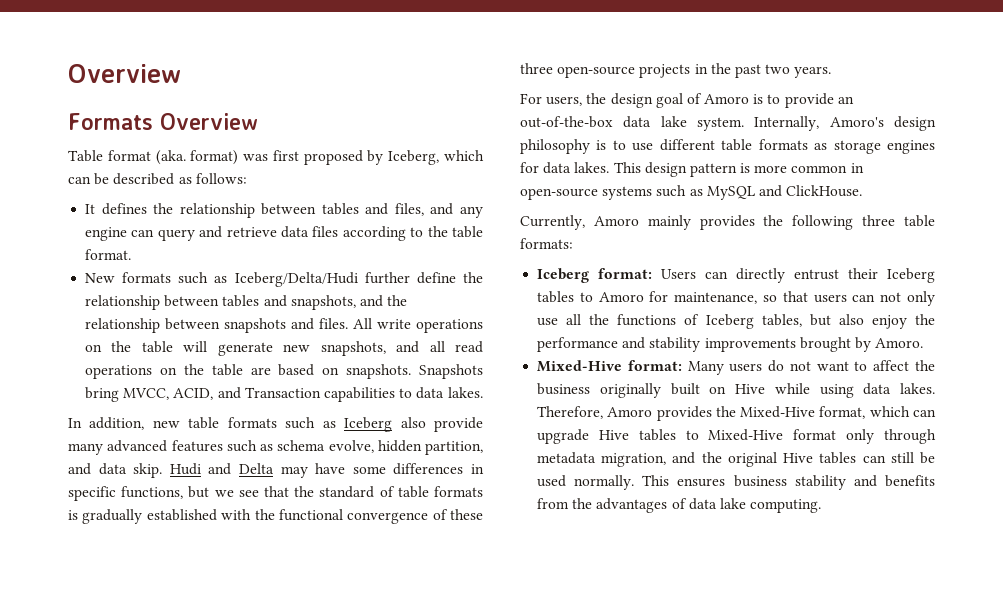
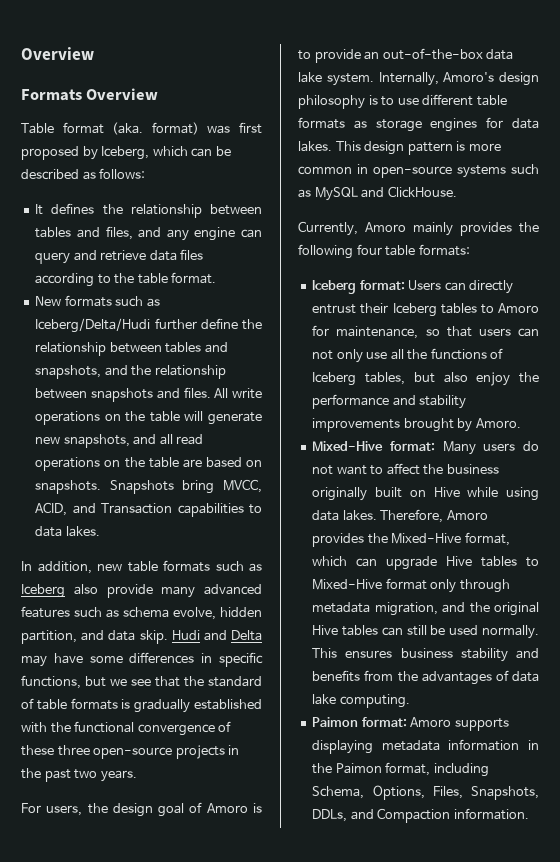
[862,215,896,226] three -> [356,244,382,255] four
(822, 506) none -> [312,717,509,731] [312,739,539,754] [312,762,489,777] [312,785,539,800] [312,808,529,823] // Paimon format: Amoro supports displaying metadata information in the Paimon format, including Schema, Options, Files, Snapshots, DDLs, and Compaction information.

